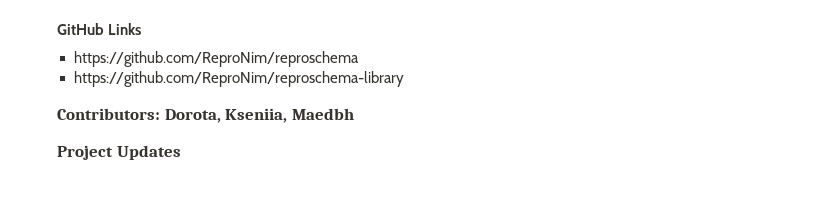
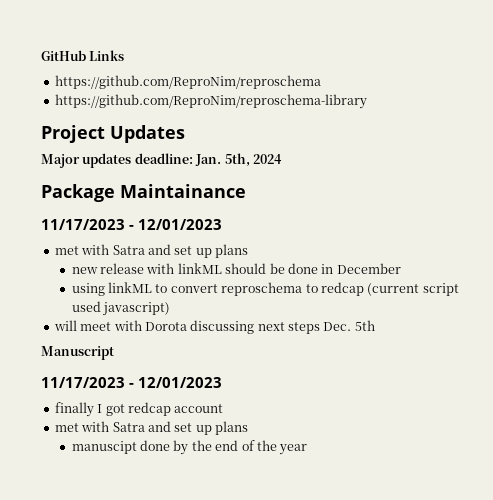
[57,108,354,123] [57,145,181,160] Contributors: Dorota, Kseniia, Maedbh // Project Updates -> [41,125,185,143] [41,153,282,168] [41,184,246,202] [41,219,223,230] [54,244,248,258] [71,263,401,274] [71,282,459,296] [71,301,171,316] [53,320,375,334] [41,346,114,360] [41,377,223,388] [54,402,224,417] [54,421,248,435] [71,440,308,455] Project Updates // Major updates deadline: Jan. 5th, 2024 // Package Maintainance // 11/17/2023 - 12/01/2023 // met with Satra and set up plans // new release with linkML should be done in December // using linkML to convert reproschema to redcap (current script used javascript) // will meet with Dorota discussing next steps Dec. 5th // Manuscript // 11/17/2023 - 12/01/2023 // finally I got redcap account // met with Satra and set up plans // manuscipt done by the end of the year

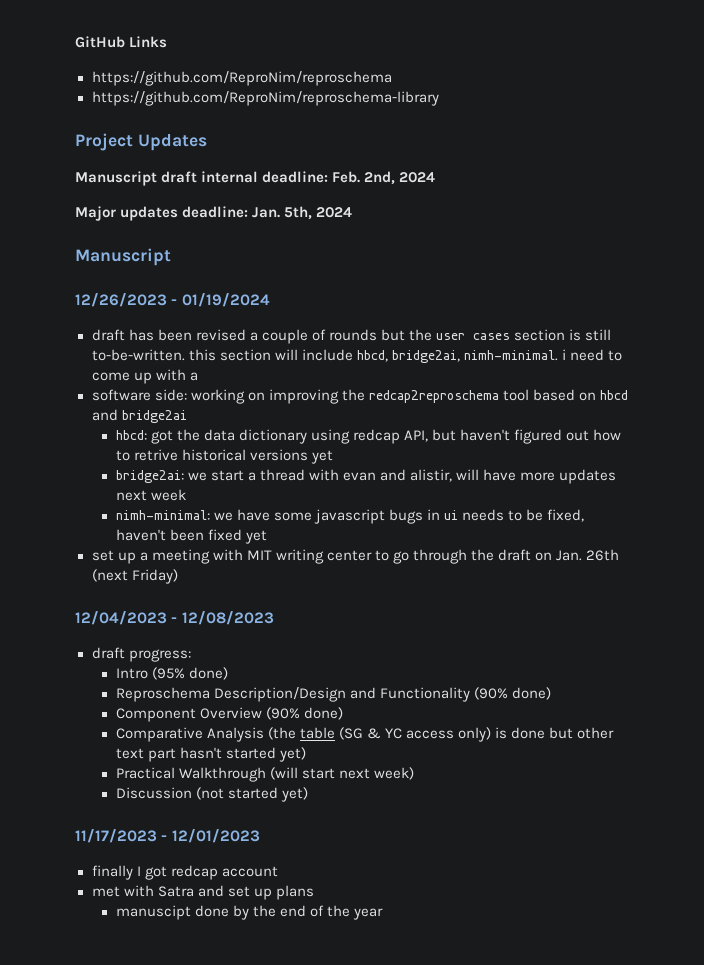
(185, 134) none -> [75,171,436,186] // Manuscript draft internal deadline: Feb. 2nd, 2024
[41,184,246,202] [41,219,223,230] [54,244,248,258] [71,263,401,274] [71,282,459,296] [71,301,171,316] [53,320,375,334] [41,346,114,360] Package Maintainance // 11/17/2023 - 12/01/2023 // met with Satra and set up plans // new release with linkML should be done in December // using linkML to convert reproschema to redcap (current script used javascript) // will meet with Dorota discussing next steps Dec. 5th // Manuscript -> [75,248,171,266] [75,293,270,307] [91,329,612,344] [91,349,622,363] [91,369,198,384] [91,389,628,404] [91,409,187,423] [115,429,622,444] [115,449,334,464] [115,469,617,484] [115,489,186,501] [115,509,585,524] [115,529,267,544] [91,549,620,564] [91,569,178,584] [75,611,274,625] [91,647,191,662] [115,667,228,680] [115,687,552,702] [115,707,343,722] [115,727,615,742] [115,747,307,762] [115,767,415,782] [115,787,308,802] Manuscript // 12/26/2023 - 01/19/2024 // draft has been revised a couple of rounds but the user cases section is still to-be-written. this section will include hbcd, bridge2ai, nimh-minimal. i need to come up with a // software side: working on improving the redcap2reproschema tool based on hbcd and bridge2ai // hbcd: got the data dictionary using redcap API, but haven't figured out how to retrive historical versions yet // bridge2ai: we start a thread with evan and alistir, will have more updates next week // nimh-minimal: we have some javascript bugs in ui needs to be fixed, haven't been fixed yet // set up a meeting with MIT writing center to go through the draft on Jan. 26th (next Friday) // 12/04/2023 - 12/08/2023 // draft progress: // Intro (95% done) // Reproschema Description/Design and Functionality (90% done) // Component Overview (90% done) // Comparative Analysis (the table (SG & YC access only) is done but other text part hasn't started yet) // Practical Walkthrough (will start next week) // Discussion (not started yet)

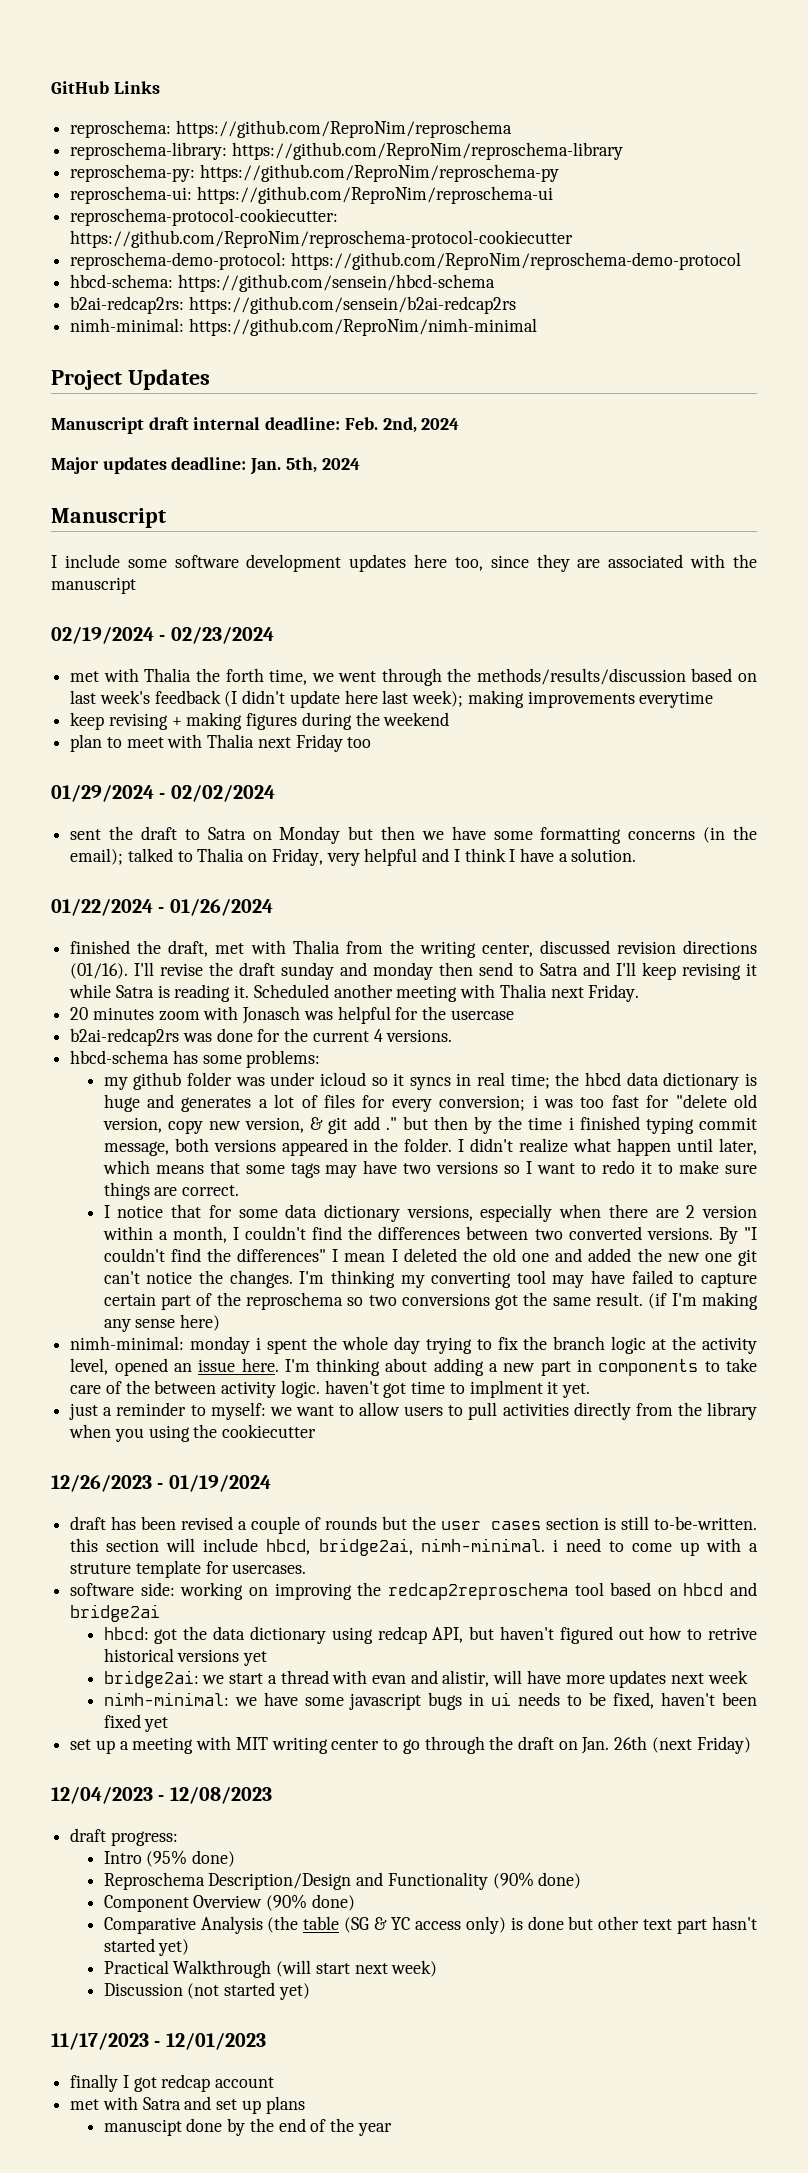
(168, 42) none -> [70,120,172,138] reproschema:
(392, 78) none -> [70,142,228,160] reproschema-library:
(439, 98) none -> [70,164,559,182] [70,186,553,204] [70,208,339,226] [70,230,574,248] [70,252,741,270] [70,274,495,292] [70,296,516,314] [70,318,537,336] // reproschema-py: https://github.com/ReproNim/reproschema-py // reproschema-ui: https://github.com/ReproNim/reproschema-ui // reproschema-protocol-cookiecutter: https://github.com/ReproNim/reproschema-protocol-cookiecutter // reproschema-demo-protocol: https://github.com/ReproNim/reproschema-demo-protocol // hbcd-schema: https://github.com/sensein/hbcd-schema // b2ai-redcap2rs: https://github.com/sensein/b2ai-redcap2rs // nimh-minimal: https://github.com/ReproNim/nimh-minimal
(171, 257) none -> [51,554,757,572] [51,577,136,594] [51,627,274,644] [70,668,757,686] [70,690,714,708] [70,712,450,730] [70,734,372,752] [51,785,275,802] [70,826,758,844] [70,848,637,866] [51,899,273,916] [70,940,757,958] [70,962,757,980] [69,984,640,1002] [70,1006,514,1024] [70,1028,453,1046] [70,1050,321,1068] [103,1072,757,1090] [103,1094,757,1112] [102,1116,757,1134] [103,1138,758,1156] [102,1160,758,1178] [103,1182,240,1200] [103,1204,757,1222] [102,1226,758,1244] [103,1248,757,1266] [103,1270,758,1288] [103,1292,759,1310] [103,1314,221,1332] [70,1336,757,1354] [70,1358,758,1376] [70,1380,590,1398] [69,1402,757,1420] [69,1424,317,1442] // I include some software development updates here too, since they are associated with the manuscript // 02/19/2024 - 02/23/2024 // met with Thalia the forth time, we went through the methods/results/discussion based on last week's feedback (I didn't update here last week); making improvements everytime // keep revising + making figures during the weekend // plan to meet with Thalia next Friday too // 01/29/2024 - 02/02/2024 // sent the draft to Satra on Monday but then we have some formatting concerns (in the email); talked to Thalia on Friday, very helpful and I think I have a solution. // 01/22/2024 - 01/26/2024 // finished the draft, met with Thalia from the writing center, discussed revision directions (01/16). I'll revise the draft sunday and monday then send to Satra and I'll keep revising it while Satra is reading it. Scheduled another meeting with Thalia next Friday. // 20 minutes zoom with Jonasch was helpful for the usercase // b2ai-redcap2rs was done for the current 4 versions. // hbcd-schema has some problems: // my github folder was under icloud so it syncs in real time; the hbcd data dictionary is huge and generates a lot of files for every conversion; i was too fast for "delete old version, copy new version, & git add ." but then by the time i finished typing commit message, both versions appeared in the folder. I didn't realize what happen until later, which means that some tags may have two versions so I want to redo it to make sure things are correct. // I notice that for some data dictionary versions, especially when there are 2 version within a month, I couldn't find the differences between two converted versions. By "I couldn't find the differences" I mean I deleted the old one and added the new one git can't notice the changes. I'm thinking my converting tool may have failed to capture certain part of the reproschema so two conversions got the same result. (if I'm making any sense here) // nimh-minimal: monday i spent the whole day trying to fix the branch logic at the activity level, opened an issue here. I'm thinking about adding a new part in components to take care of the between activity logic. haven't got time to implment it yet. // just a reminder to myself: we want to allow users to pull activities directly from the library when you using the cookiecutter
(198, 376) none -> [70,1560,307,1578] struture template for usercases.

